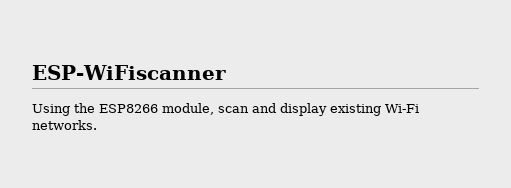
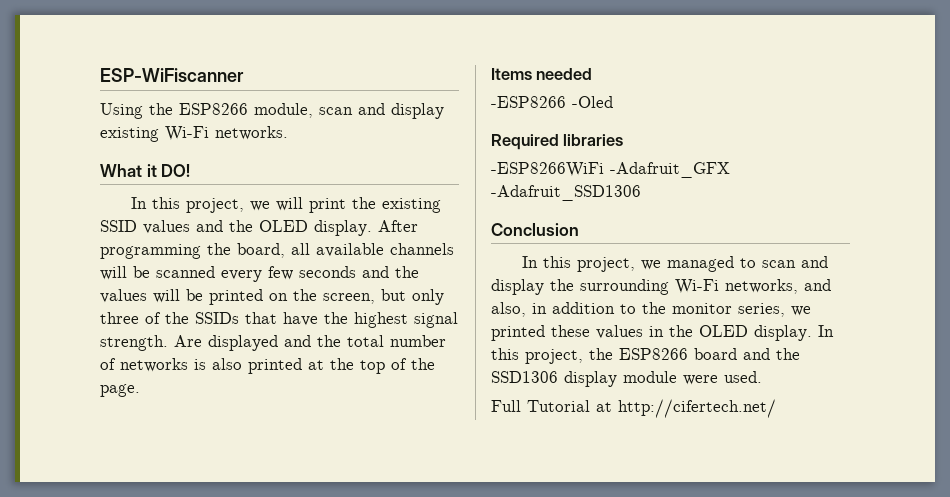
(97, 125) none -> [100,164,191,177] [130,197,441,213] [100,220,418,236] [100,243,454,259] [100,266,419,282] [100,289,444,305] [100,312,458,328] [100,335,446,351] [100,358,435,374] [100,384,140,397] [491,68,593,80] [491,96,613,108] [491,134,624,150] [491,162,730,178] [491,185,641,201] [491,223,579,236] [521,256,828,272] [491,279,831,295] [491,302,811,317] [491,325,834,341] [491,348,800,364] [491,371,762,387] [491,399,776,418] // What it DO! // In this project, we will print the existing SSID values and the OLED display. After programming the board, all available channels will be scanned every few seconds and the values will be printed on the screen, but only three of the SSIDs that have the highest signal strength. Are displayed and the total number of networks is also printed at the top of the page. // Items needed // -ESP8266 -Oled // Required libraries // -ESP8266WiFi -Adafruit_GFX -Adafruit_SSD1306 // Conclusion // In this project, we managed to scan and display the surrounding Wi-Fi networks, and also, in addition to the monitor series, we printed these values in the OLED display. In this project, the ESP8266 board and the SSD1306 display module were used. // Full Tutorial at http://cifertech.net/

